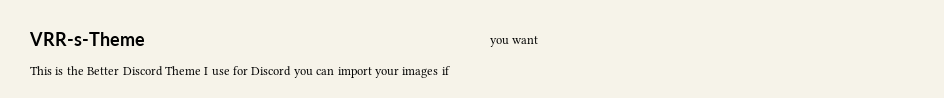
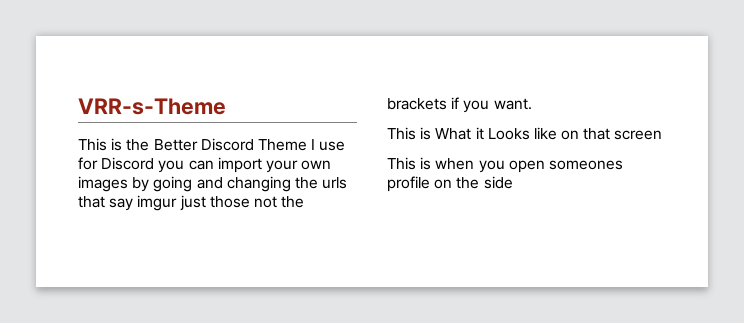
[402,66,450,78] [490,36,539,47] images if you want -> [301,160,332,170] [78,176,348,192] [78,195,305,211] [387,97,532,113] [387,127,663,140] [387,157,623,173] [387,176,513,192] own images by going and changing the urls that say imgur just those not the brackets if you want. // This is What it Looks like on that screen // This is when you open someones profile on the side

